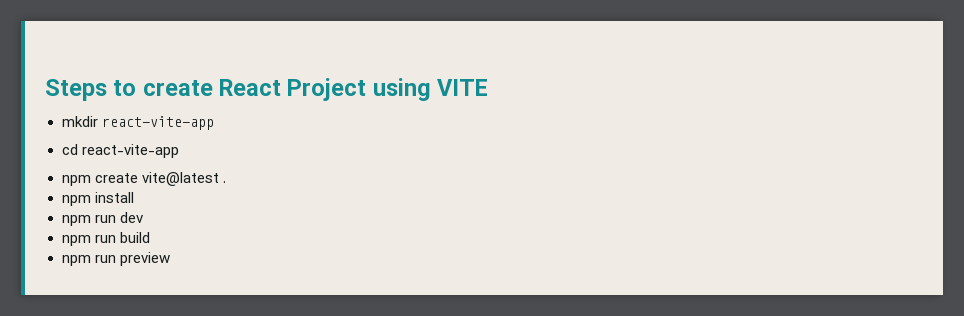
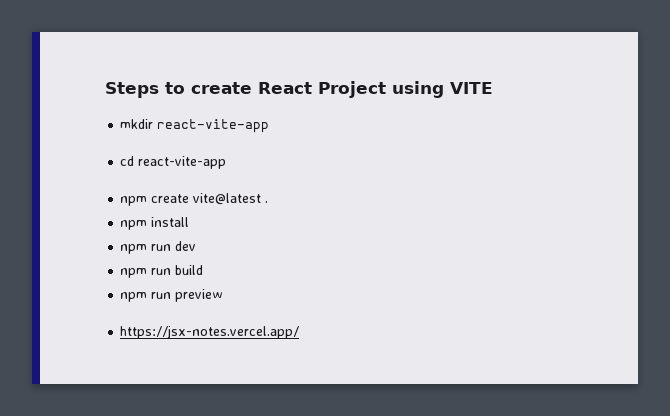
(170, 259) none -> [120,325,300,339] // https://jsx-notes.vercel.app/

